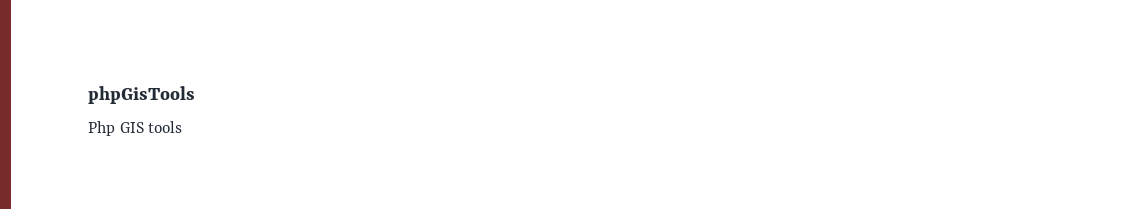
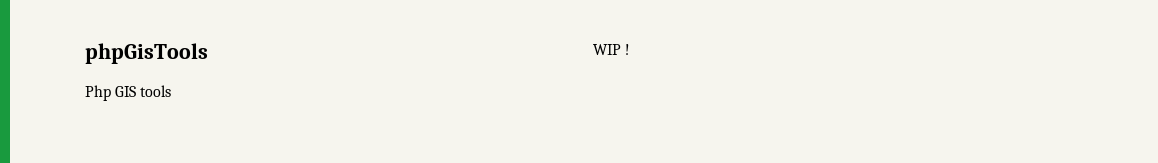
(183, 127) none -> [593,44,631,55] // WIP !

